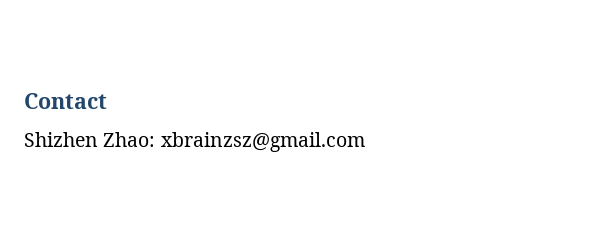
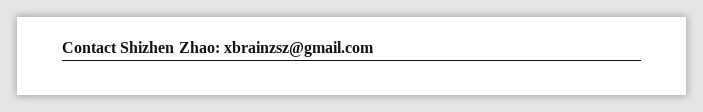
(107, 101) // -> (117, 47) none

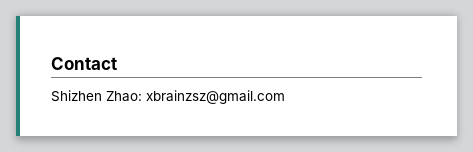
(117, 47) none -> (117, 63) //

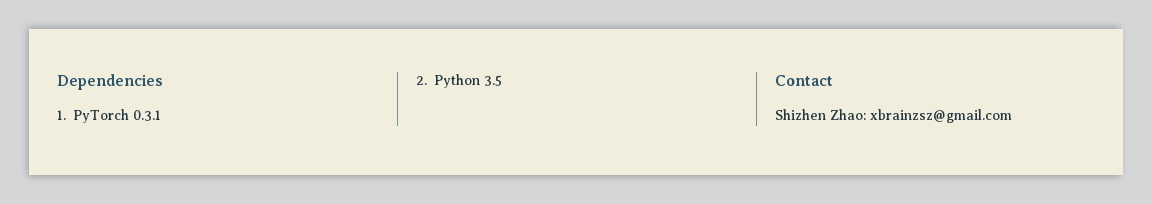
(51, 63) none -> [57,74,163,90] [57,109,162,123] [416,74,502,88] Dependencies // 1. PyTorch 0.3.1 // 2. Python 3.5 //

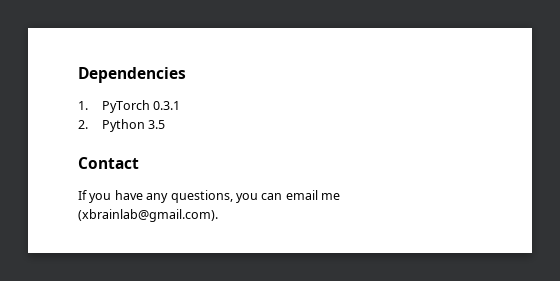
[775,109,1012,123] Shizhen Zhao: xbrainzsz@gmail.com -> [78,190,340,203] [78,209,218,222] If you have any questions, you can email me (xbrainlab@gmail.com).

